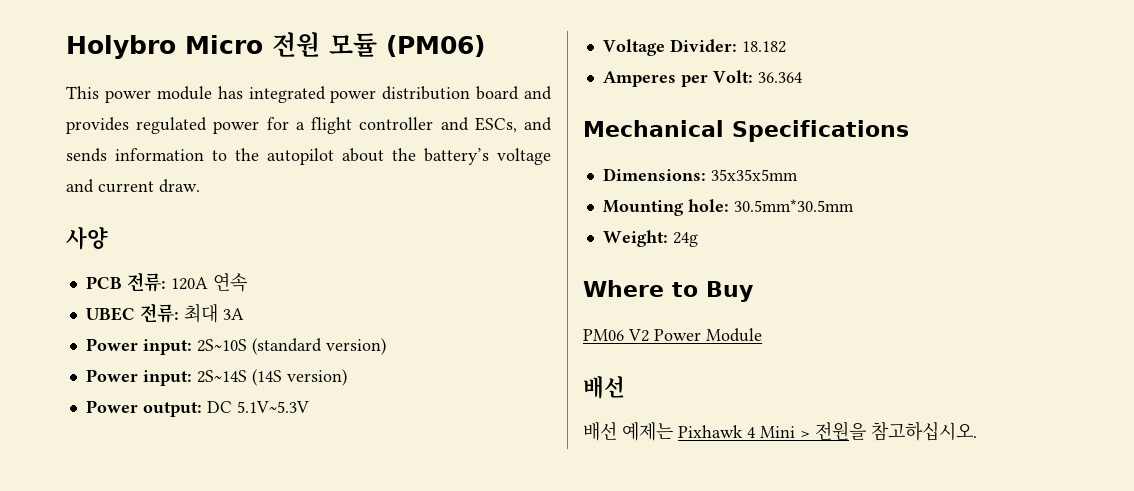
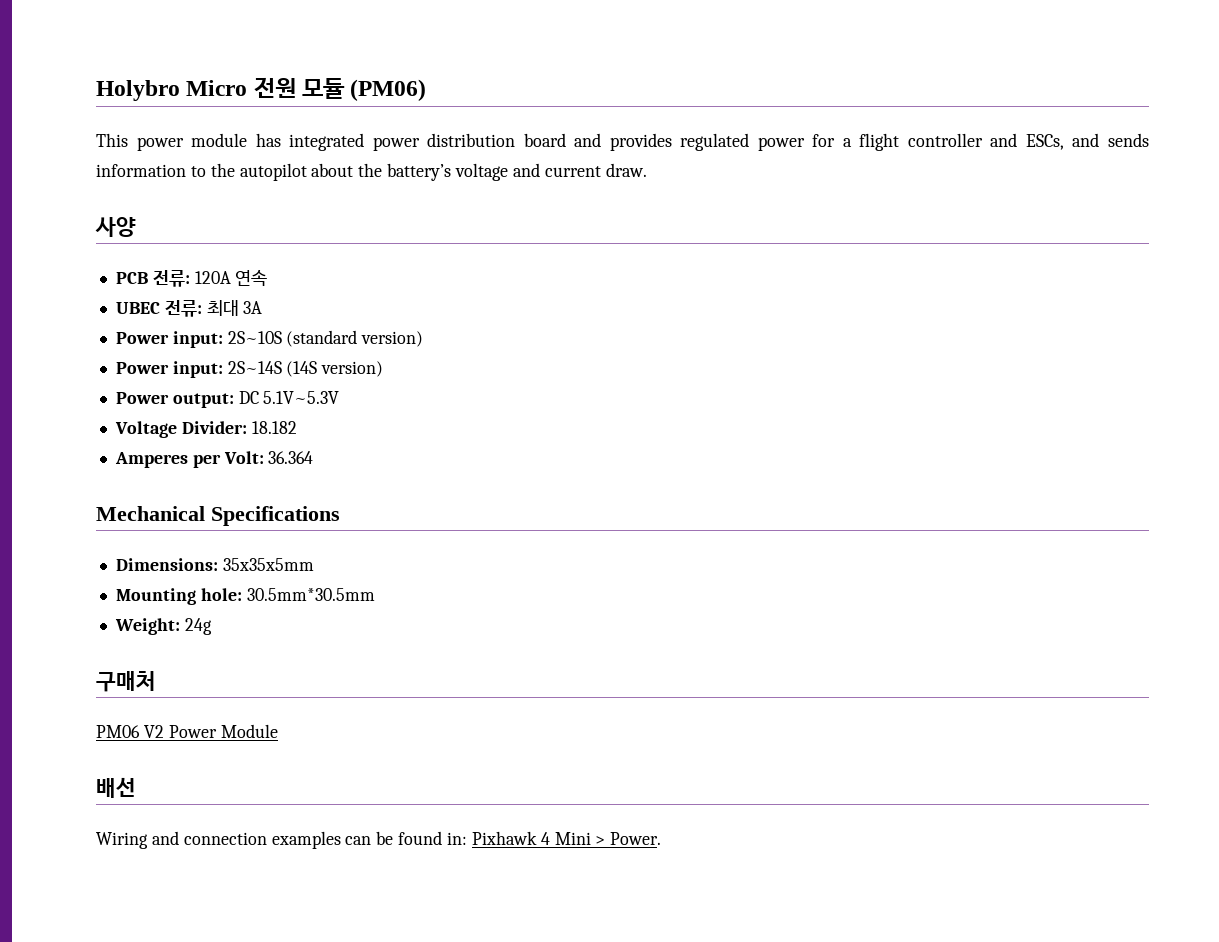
[583,280,753,302] Where to Buy -> [96,671,156,692] 구매처
[583,422,673,441] 배선 예제는 -> [96,831,468,849] Wiring and connection examples can be found in:
[815,421,977,441] 전원을 참고하십시오. -> [610,832,662,845] Power.

